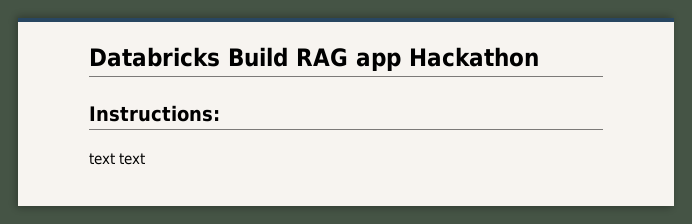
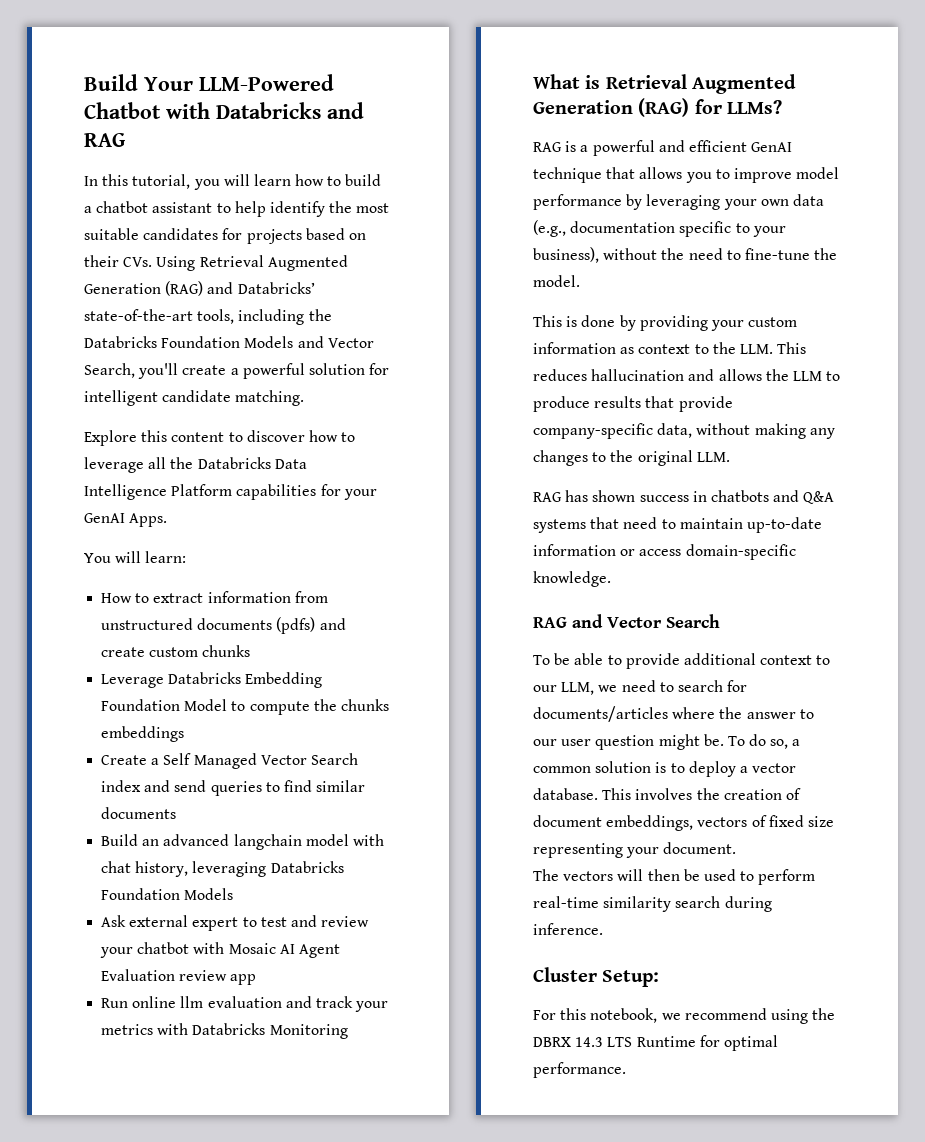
[89,47,539,71] [89,105,220,122] [89,153,146,165] Databricks Build RAG app Hackathon // Instructions: // text text -> [84,74,334,91] [84,102,364,119] [84,133,125,147] [84,174,382,190] [84,201,390,217] [84,228,366,244] [84,255,348,271] [84,281,315,296] [84,309,332,325] [84,336,374,348] [84,363,390,379] [84,390,305,406] [84,430,356,446] [84,457,307,473] [84,484,377,500] [84,513,168,527] [84,551,187,563] [101,591,328,603] [101,617,346,634] [101,645,251,657] [101,672,323,688] [101,699,389,715] [101,726,185,742] [101,753,358,769] [101,780,366,796] [101,807,177,819] [101,834,384,850] [101,861,344,877] [101,888,234,900] [101,915,370,931] [100,942,340,958] [101,969,257,985] [101,996,389,1012] [101,1023,348,1039] [533,74,796,94] [533,98,782,117] [533,140,793,156] [533,167,840,183] [533,194,824,210] [533,220,786,237] [533,247,838,263] [533,275,580,287] [533,315,798,331] [533,342,807,354] [533,369,841,381] [533,396,733,412] [533,423,835,439] [533,450,730,466] [533,490,835,504] [533,517,822,533] [533,544,796,560] [533,571,611,587] [533,614,720,628] [533,653,831,669] [533,680,748,695] [533,706,814,722] [533,734,801,750] [533,761,797,777] [533,788,801,800] [533,815,834,831] [533,842,737,858] [533,869,816,885] [533,896,772,912] [533,923,603,935] [533,967,660,987] [533,1008,836,1024] [533,1035,778,1051] [533,1062,626,1078] Build Your LLM-Powered Chatbot with Databricks and RAG // In this tutorial, you will learn how to build a chatbot assistant to help identify the most suitable candidates for projects based on their CVs. Using Retrieval Augmented Generation (RAG) and Databricks’ state-of-the-art tools, including the Databricks Foundation Models and Vector Search, you'll create a powerful solution for intelligent candidate matching. // Explore this content to discover how to leverage all the Databricks Data Intelligence Platform capabilities for your GenAI Apps. // You will learn: // How to extract information from unstructured documents (pdfs) and create custom chunks // Leverage Databricks Embedding Foundation Model to compute the chunks embeddings // Create a Self Managed Vector Search index and send queries to find similar documents // Build an advanced langchain model with chat history, leveraging Databricks Foundation Models // Ask external expert to test and review your chatbot with Mosaic AI Agent Evaluation review app // Run online llm evaluation and track your metrics with Databricks Monitoring // What is Retrieval Augmented Generation (RAG) for LLMs? // RAG is a powerful and efficient GenAI technique that allows you to improve model performance by leveraging your own data (e.g., documentation specific to your business), without the need to fine-tune the model. // This is done by providing your custom information as context to the LLM. This reduces hallucination and allows the LLM to produce results that provide company-specific data, without making any changes to the original LLM. // RAG has shown success in chatbots and Q&A systems that need to maintain up-to-date information or access domain-specific knowledge. // RAG and Vector Search // To be able to provide additional context to our LLM, we need to search for documents/articles where the answer to our user question might be. To do so, a common solution is to deploy a vector database. This involves the creation of document embeddings, vectors of fixed size representing your document. // The vectors will then be used to perform real-time similarity search during inference. // Cluster Setup: // For this notebook, we recommend using the DBRX 14.3 LTS Runtime for optimal performance.

